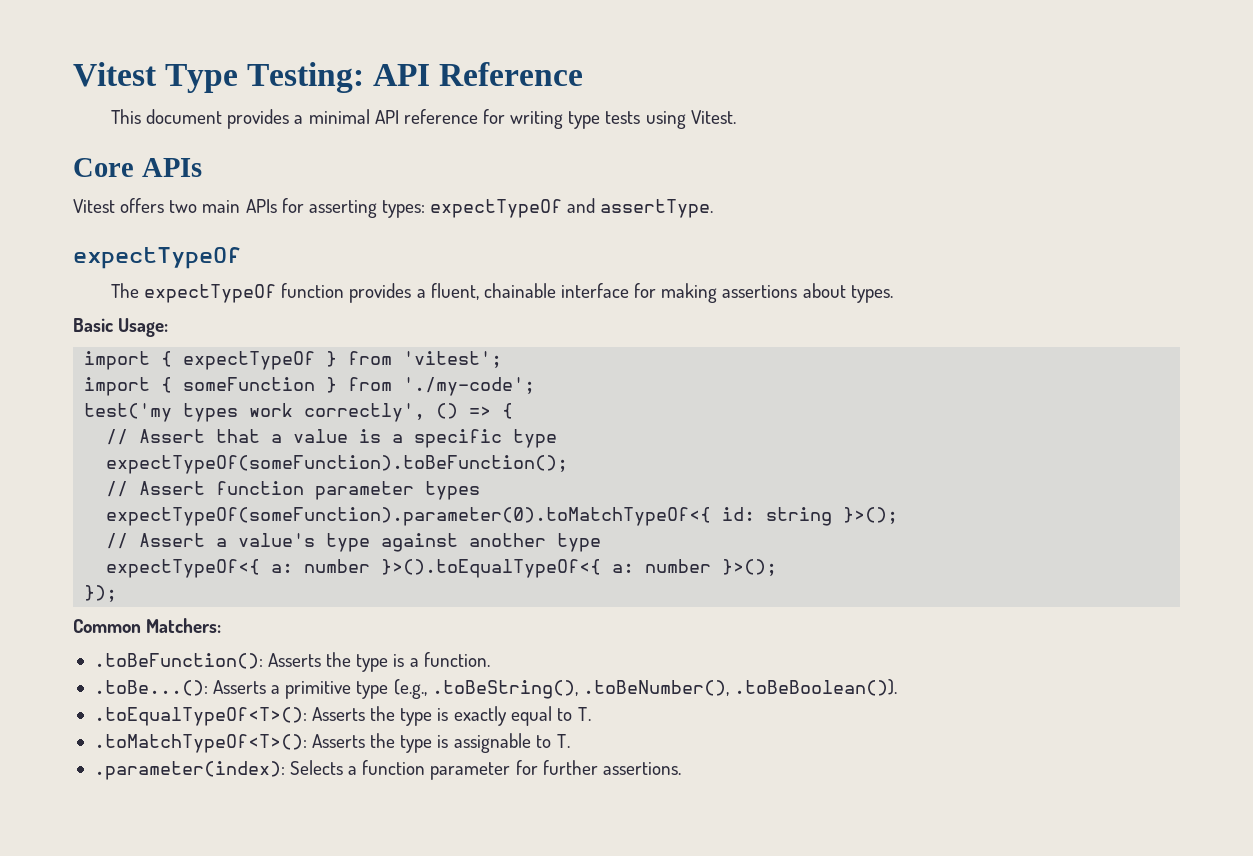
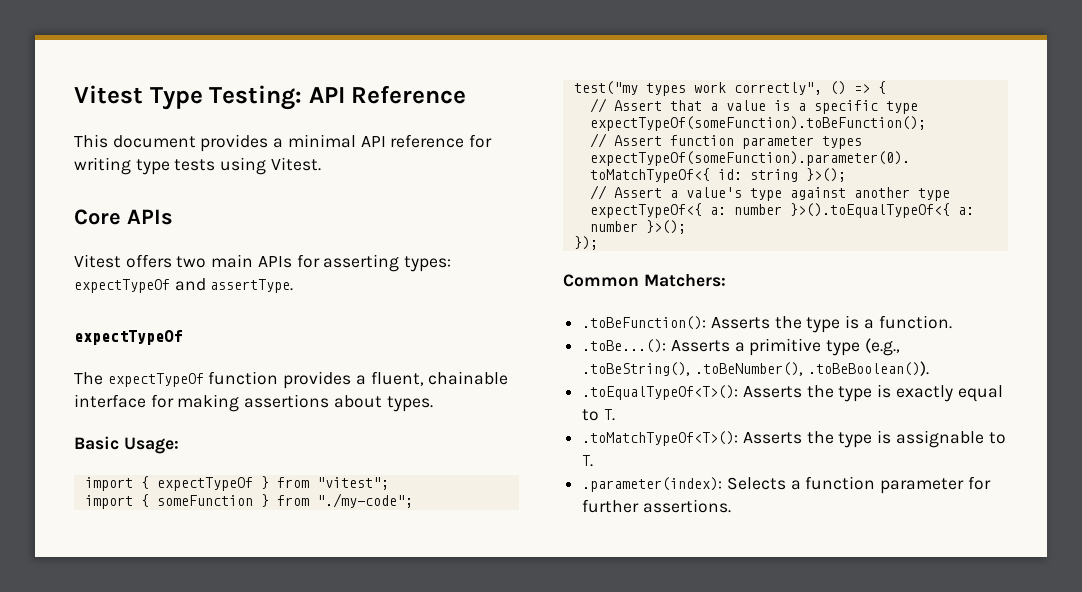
[403,351,503,368] 'vitest'; -> [316,477,389,490] "vitest";
[403,377,536,396] [84,403,173,422] './my-code'; // test('my -> [316,493,413,508] [573,81,638,95] "./my-code"; // test("my
[304,403,426,422] correctly', -> [733,82,822,95] correctly",

